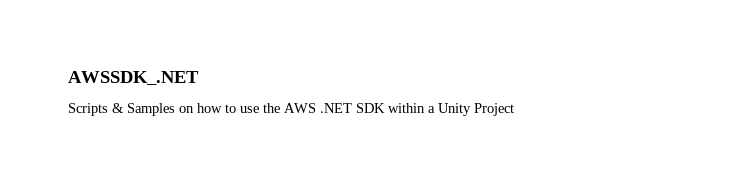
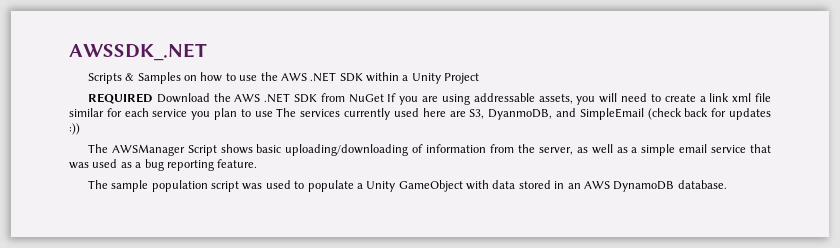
(514, 109) none -> [87,93,771,105] [69,108,771,120] [69,123,80,135] [87,144,771,156] [69,159,258,171] [87,180,727,192] // REQUIRED Download the AWS .NET SDK from NuGet If you are using addressable assets, you will need to create a link xml file similar for each service you plan to use The services currently used here are S3, DyanmoDB, and SimpleEmail (check back for updates :)) // The AWSManager Script shows basic uploading/downloading of information from the server, as well as a simple email service that was used as a bug reporting feature. // The sample population script was used to populate a Unity GameObject with data stored in an AWS DynamoDB database.

